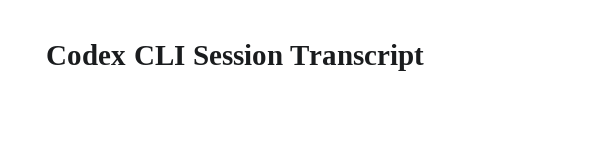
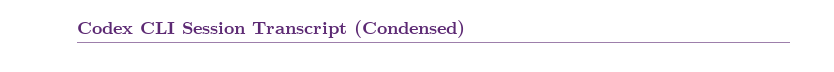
(425, 57) none -> [354,20,465,38] (Condensed)

